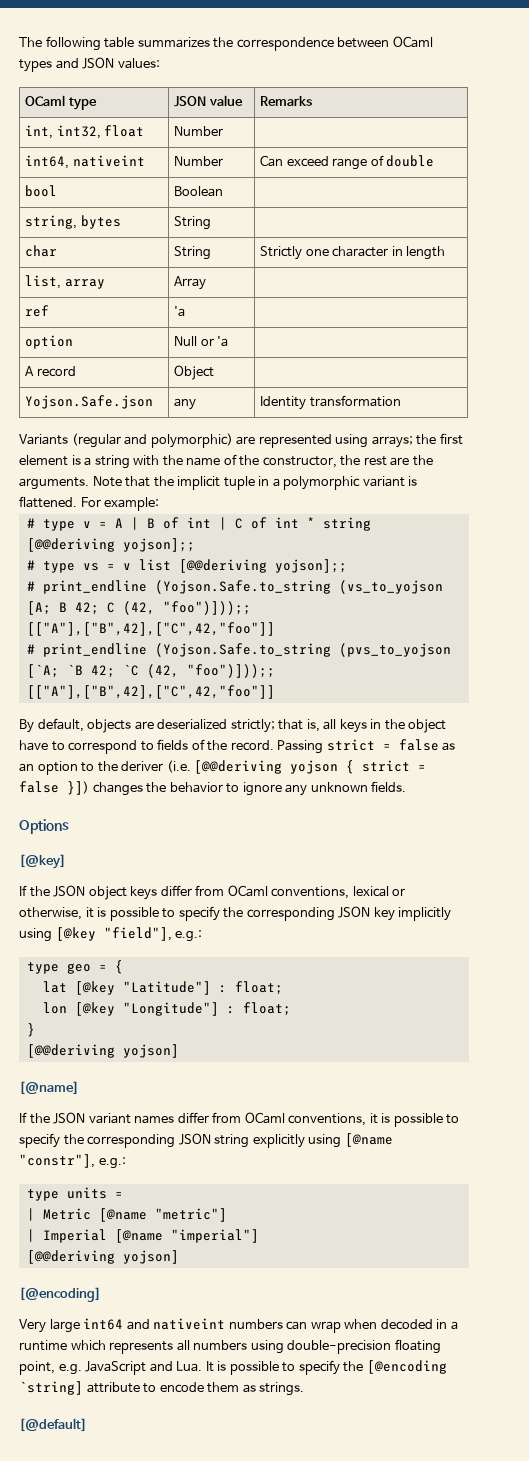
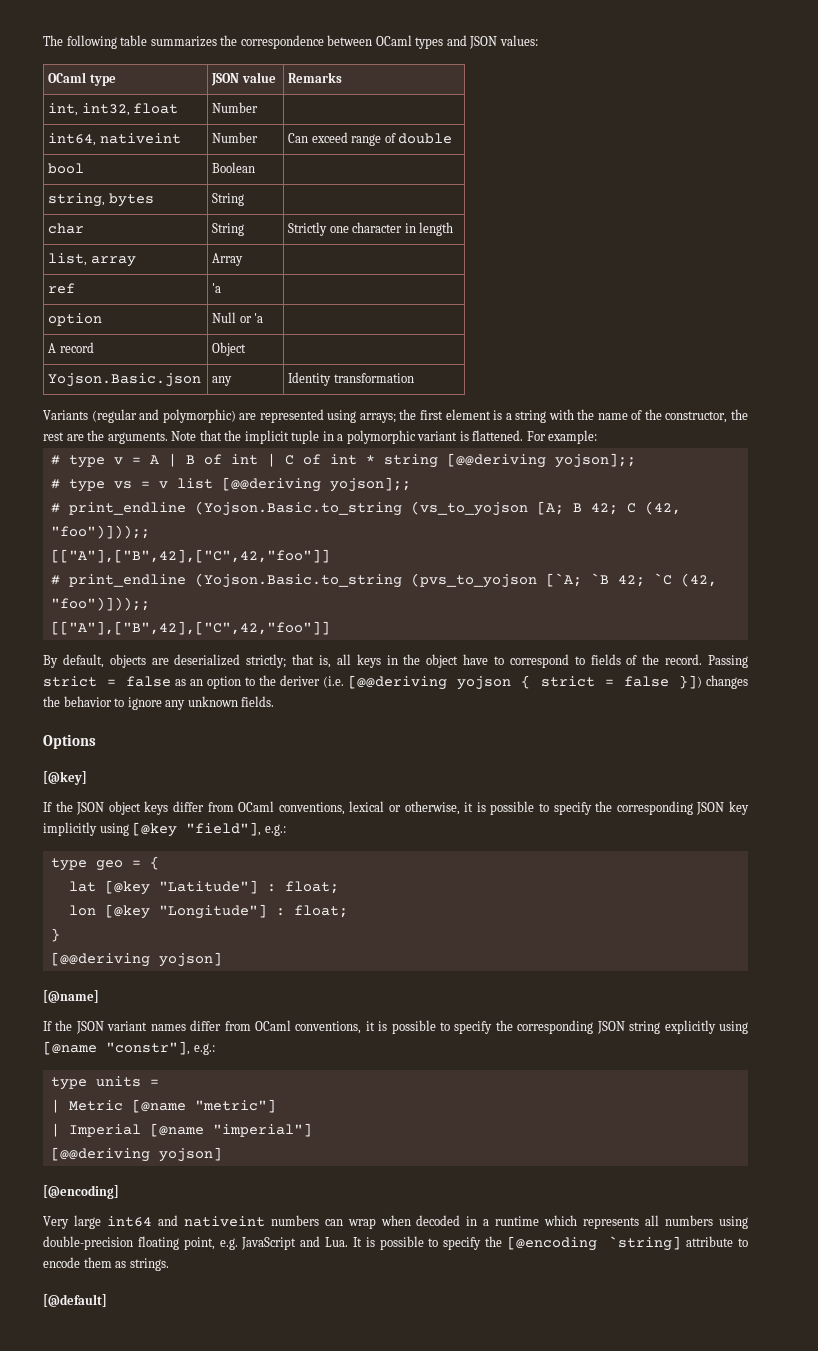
[25,395,154,409] Yojson.Safe.json -> [48,373,202,387] Yojson.Basic.json
[154,580,331,594] (Yojson.Safe.to_string -> [194,501,402,516] (Yojson.Basic.to_string
[154,643,331,657] (Yojson.Safe.to_string -> [194,573,402,588] (Yojson.Basic.to_string

